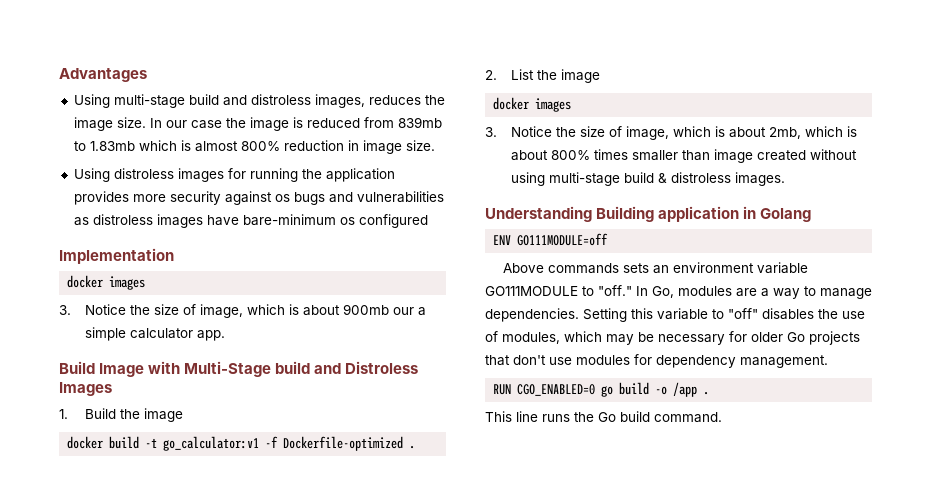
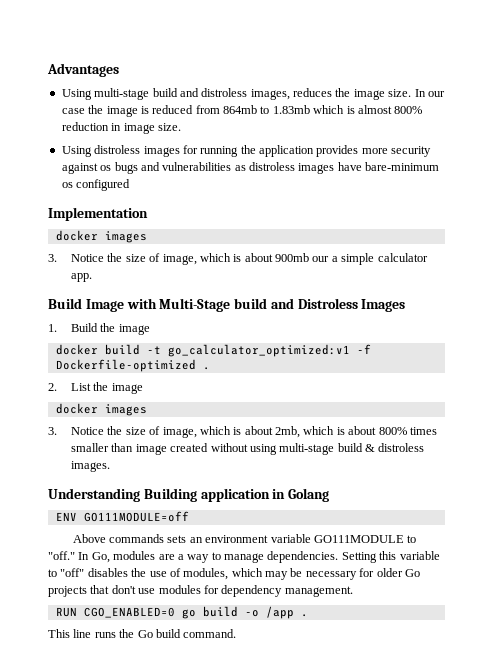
[397,117,442,128] 839mb -> [223,105,257,114] 864mb
[163,436,260,451] go_calculator:v1 -> [167,344,350,357] go_calculator_optimized:v1

